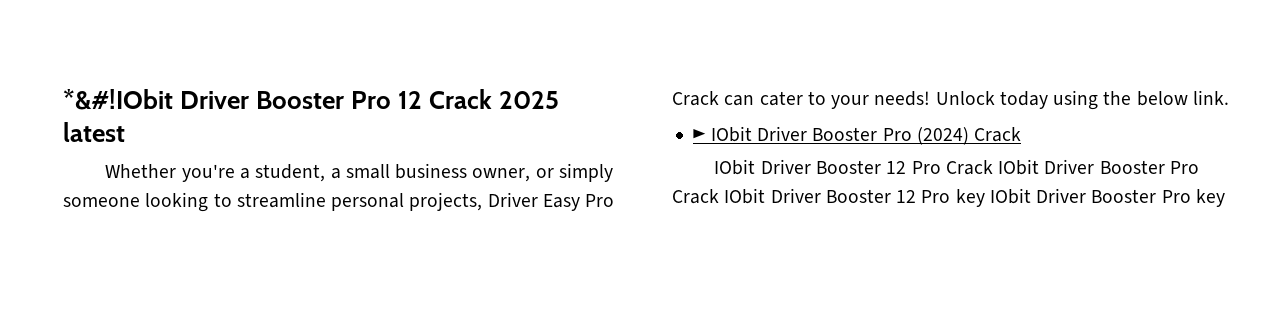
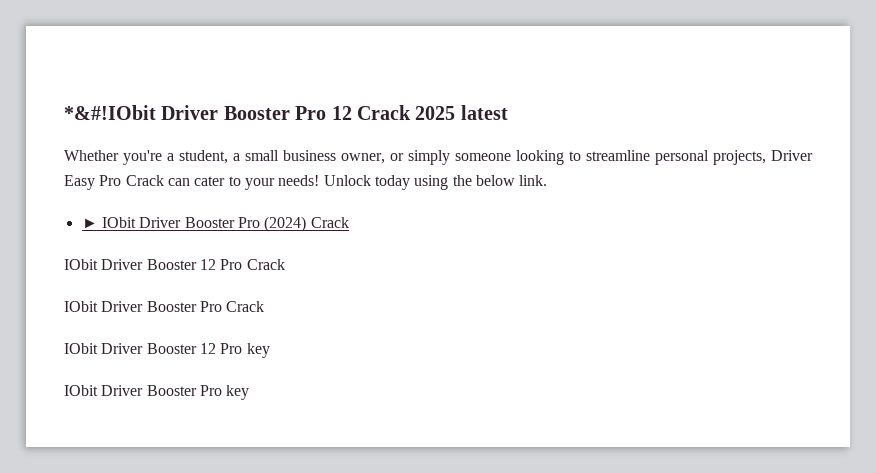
(993, 167) none -> (285, 264) //
(719, 196) none -> (265, 306) //
(985, 198) none -> (270, 350) //

